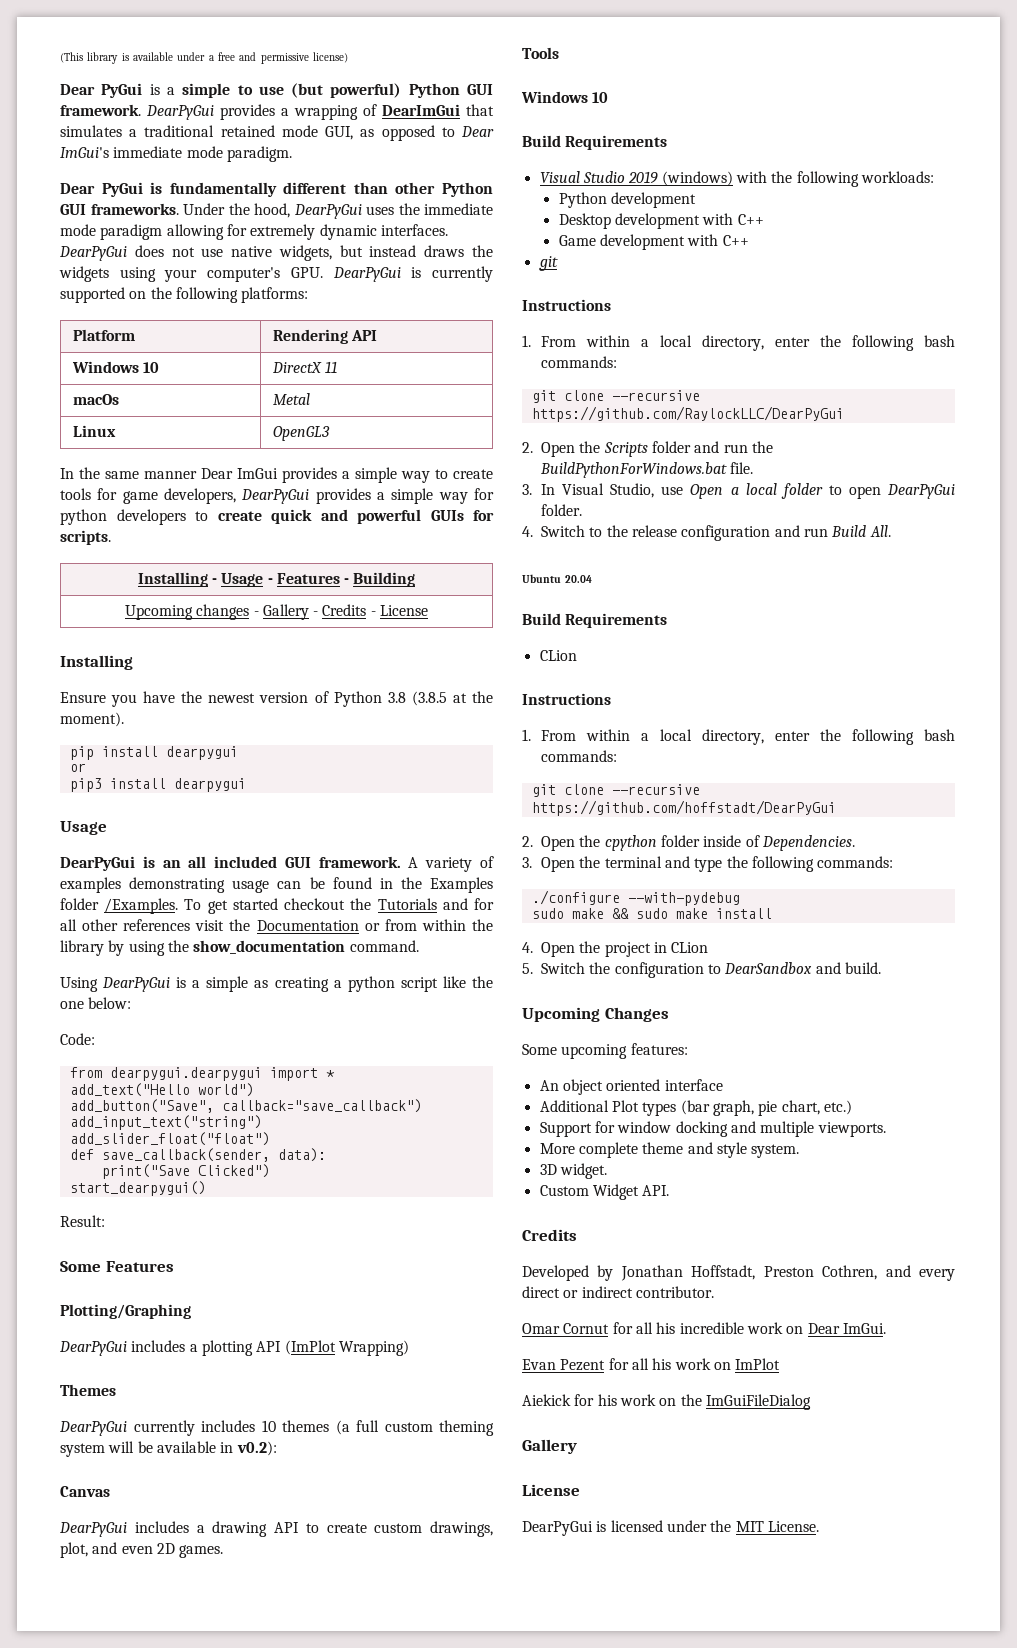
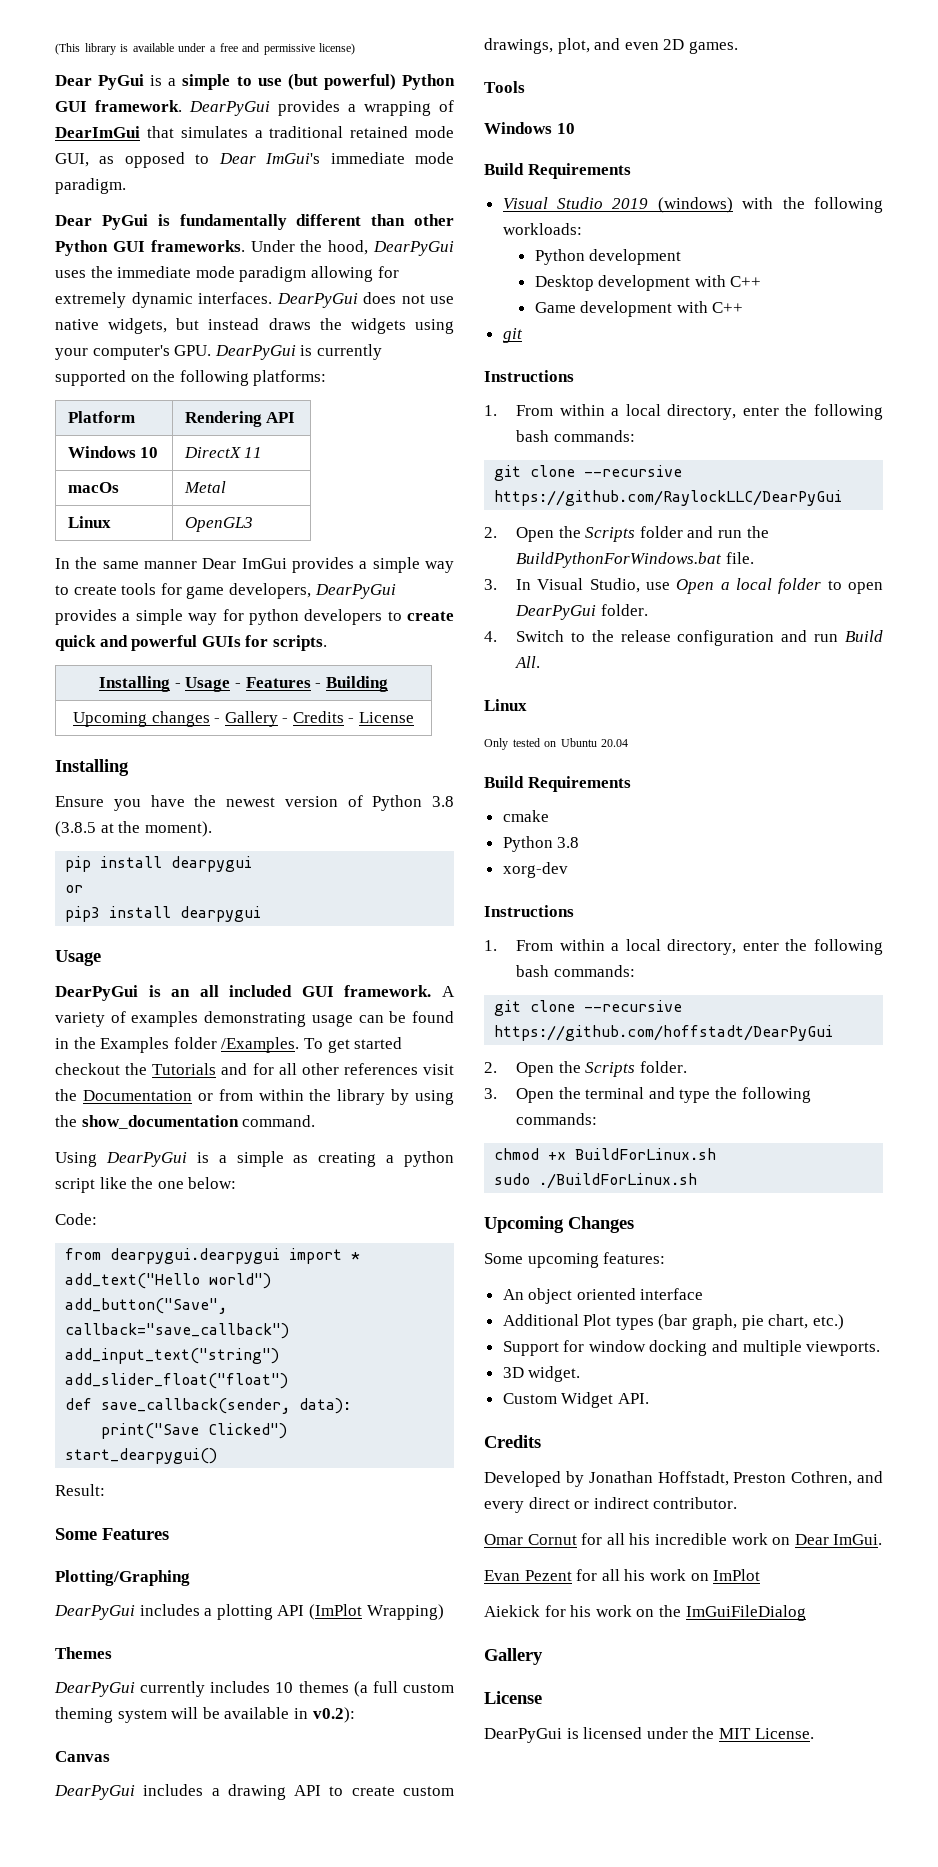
(891, 531) none -> [484,699,527,711] [484,738,557,750] Linux // Only tested on
[539,650,577,661] CLion -> [502,810,549,822] [502,836,580,852] [502,862,568,878] cmake // Python 3.8 // xorg-dev
[604,835,855,851] cpython folder inside of Dependencies. -> [585,1061,687,1077] Scripts folder.
[531,890,740,906] [531,908,772,919] [522,941,709,957] [522,962,881,978] ./configure --with-pydebug // sudo make && sudo make install // 4. Open the project in CLion // 5. Switch the configuration to DearSandbox and build. -> [494,1148,717,1160] [494,1173,698,1189] chmod +x BuildForLinux.sh // sudo ./BuildForLinux.sh
[539,1142,800,1158] // More complete theme and style system. -> (881, 1348) none

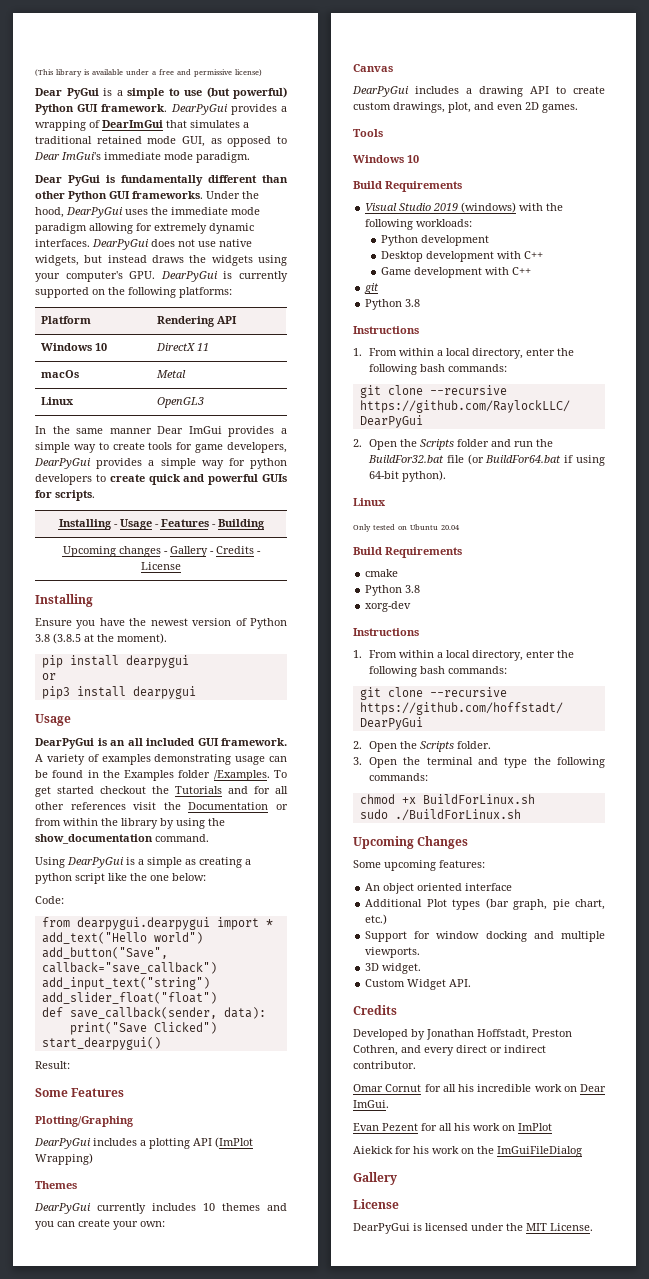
[353,1681,455,1697] [55,1707,355,1723] (a full custom theming system will be available in v0.2): -> [267,1203,287,1211] [35,1219,165,1230] and you can create your own:
(523, 335) none -> [365,299,421,310] // Python 3.8
[516,552,754,568] [484,578,883,594] [515,604,648,620] [484,630,883,646] [515,656,541,668] BuildPythonForWindows.bat file. // 3. In Visual Studio, use Open a local folder to open DearPyGui folder. // 4. Switch to the release configuration and run Build All. -> [367,454,605,466] [368,470,446,482] BuildFor32.bat file (or BuildFor64.bat if using 64-bit python).

